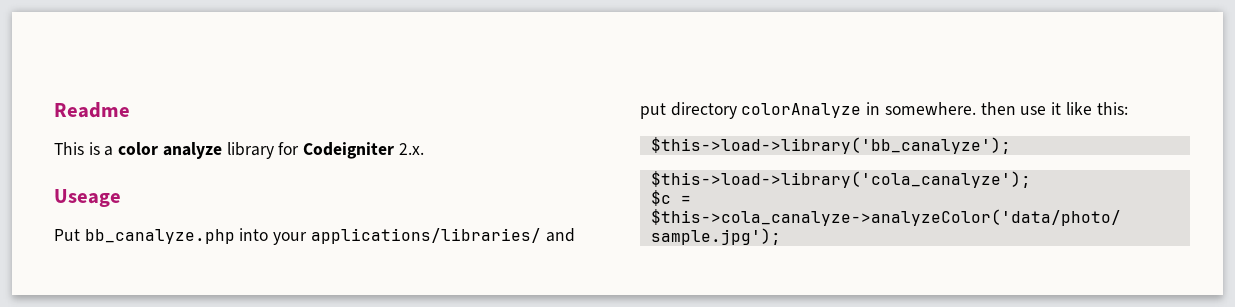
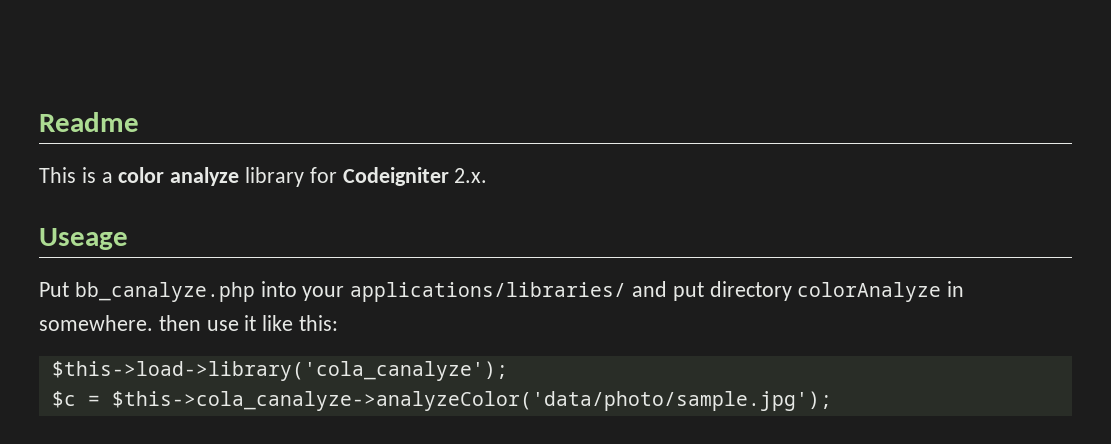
[650,137,1011,154] // $this->load->library('bb_canalyze'); -> (339, 323) none

